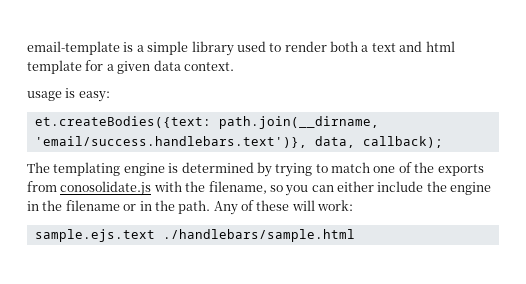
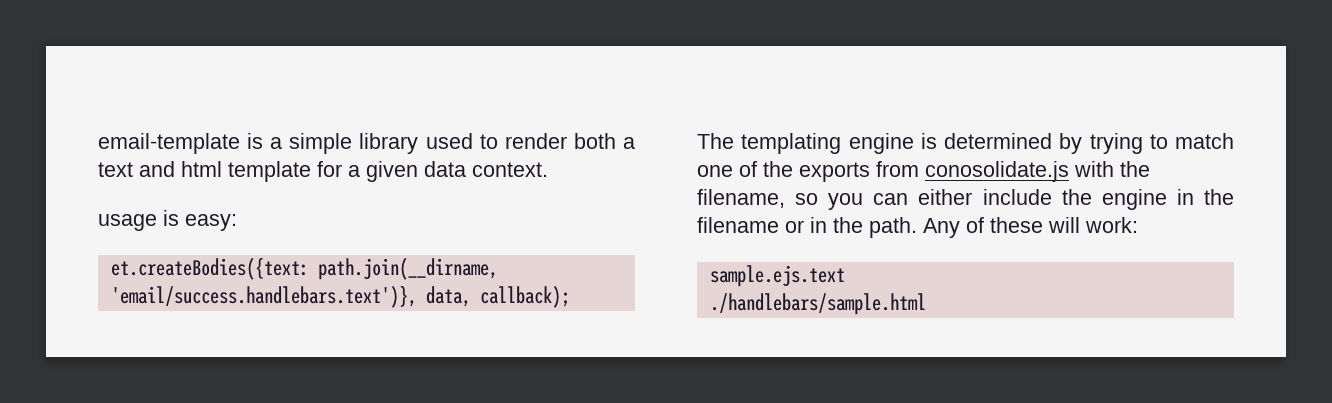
(155, 235) none -> (845, 276) //

